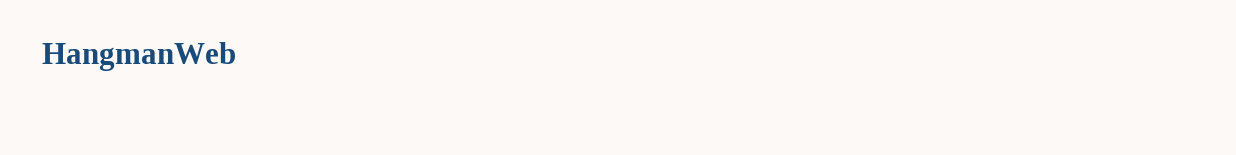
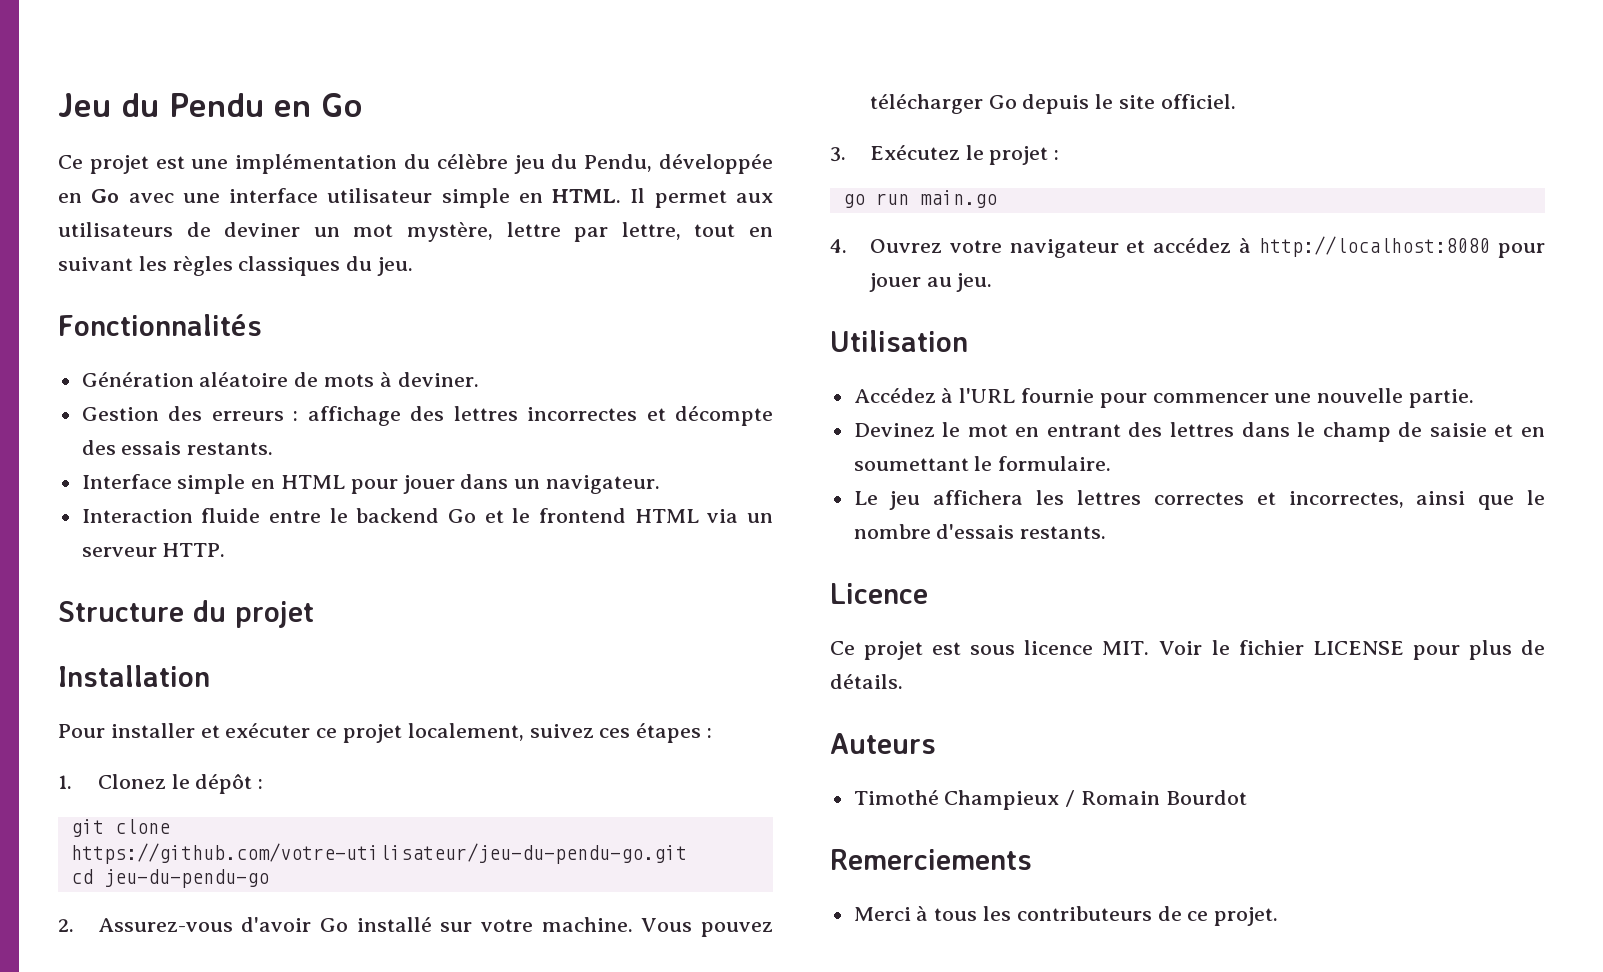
[42,42,236,71] HangmanWeb -> [58,93,363,117] [58,154,773,174] [58,188,773,208] [58,222,774,242] [58,256,414,276] [58,314,262,336] [81,372,479,387] [81,406,774,426] [81,440,274,455] [81,474,661,494] [81,508,773,523] [81,543,226,557] [58,600,314,628] [58,665,210,687] [58,723,713,743] [58,774,264,794] [70,819,170,837] [70,843,687,864] [70,869,269,888] [58,917,773,937] [869,94,1236,114] [830,145,1060,165] [842,190,997,208] [830,236,1545,258] [868,273,993,292] [830,330,968,352] [853,388,1475,408] [853,422,1545,442] [853,456,1112,471] [853,490,1545,510] [853,524,1107,539] [830,583,928,604] [830,640,1545,660] [830,674,903,689] [830,733,936,754] [853,790,1247,810] [830,849,1032,870] [853,906,1279,926] Jeu du Pendu en Go // Ce projet est une implémentation du célèbre jeu du Pendu, développée en Go avec une interface utilisateur simple en HTML. Il permet aux utilisateurs de deviner un mot mystère, lettre par lettre, tout en suivant les règles classiques du jeu. // Fonctionnalités // Génération aléatoire de mots à deviner. // Gestion des erreurs : affichage des lettres incorrectes et décompte des essais restants. // Interface simple en HTML pour jouer dans un navigateur. // Interaction fluide entre le backend Go et le frontend HTML via un serveur HTTP. // Structure du projet // Installation // Pour installer et exécuter ce projet localement, suivez ces étapes : // 1. Clonez le dépôt : // git clone https://github.com/votre-utilisateur/jeu-du-pendu-go.git // cd jeu-du-pendu-go // 2. Assurez-vous d'avoir Go installé sur votre machine. Vous pouvez télécharger Go depuis le site officiel. // 3. Exécutez le projet : // go run main.go // 4. Ouvrez votre navigateur et accédez à http://localhost:8080 pour jouer au jeu. // Utilisation // Accédez à l'URL fournie pour commencer une nouvelle partie. // Devinez le mot en entrant des lettres dans le champ de saisie et en soumettant le formulaire. // Le jeu affichera les lettres correctes et incorrectes, ainsi que le nombre d'essais restants. // Licence // Ce projet est sous licence MIT. Voir le fichier LICENSE pour plus de détails. // Auteurs // Timothé Champieux / Romain Bourdot // Remerciements // Merci à tous les contributeurs de ce projet.

